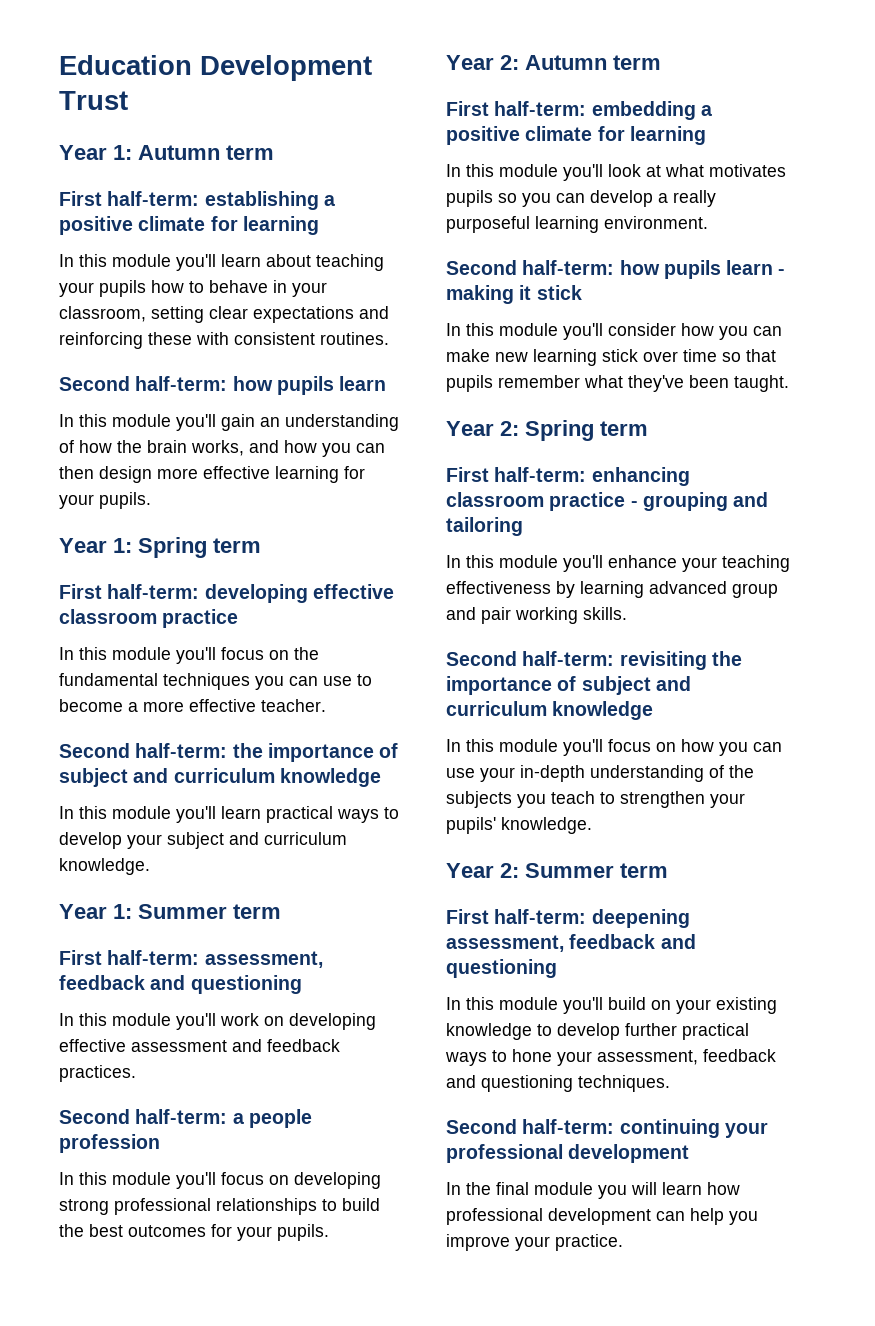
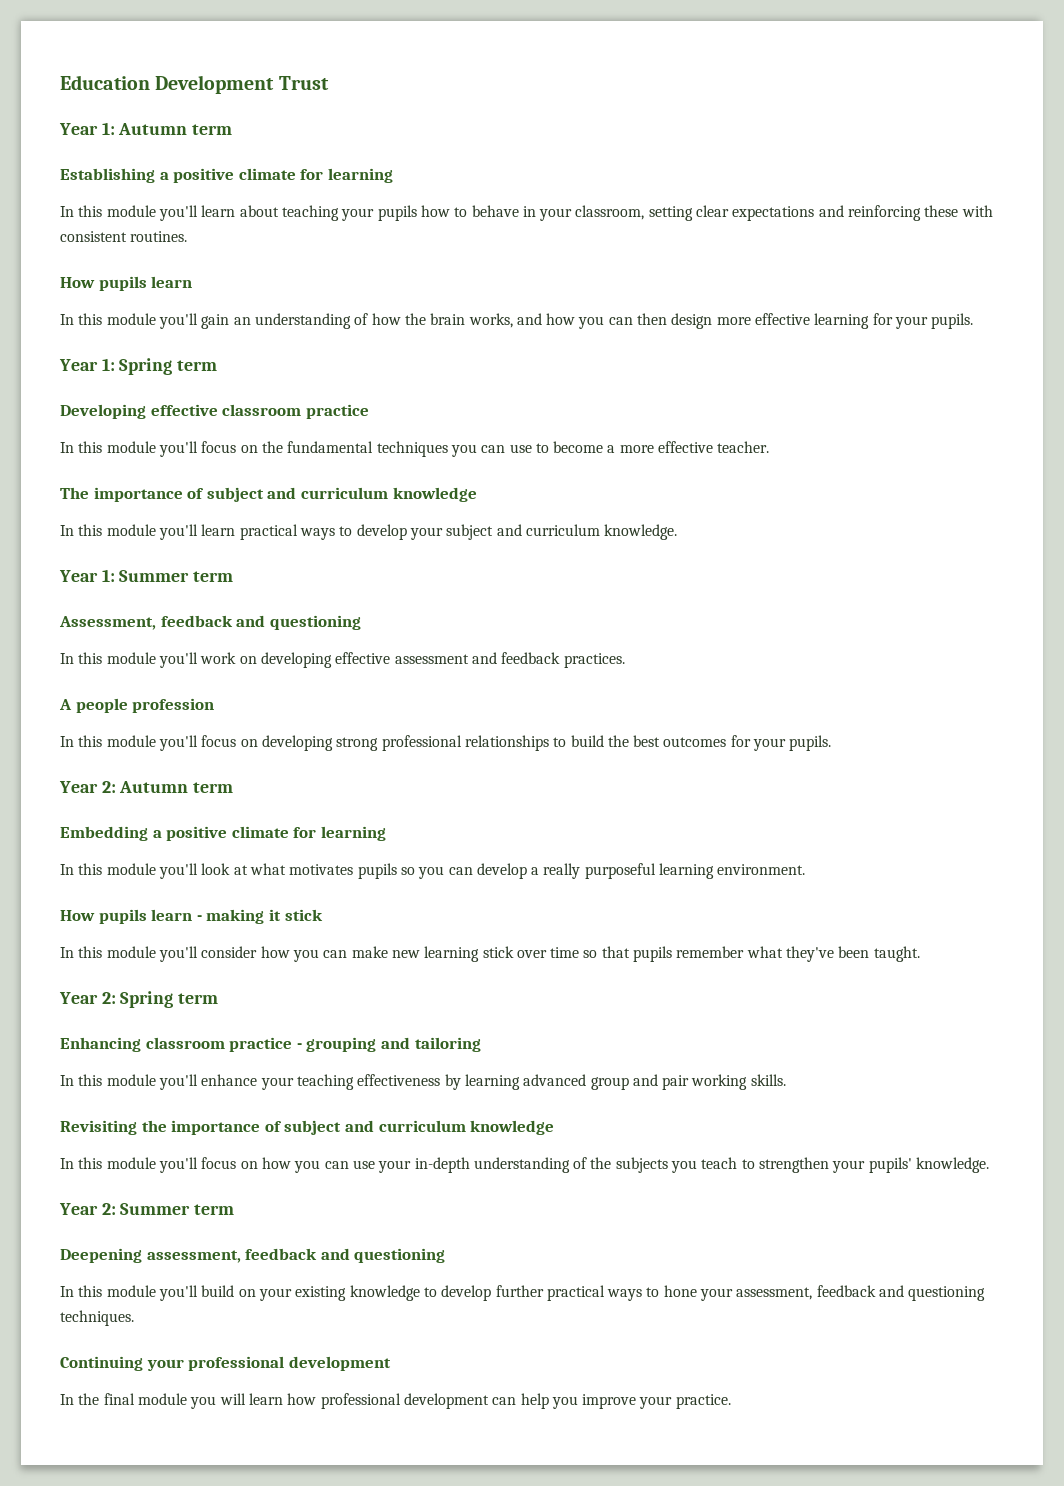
[59,191,319,210] First half-term: establishing -> [60,168,155,183] Establishing
[59,376,273,391] Second half-term: how -> [60,277,95,288] How
[59,584,308,603] First half-term: developing -> [60,404,146,419] Developing
[59,743,263,758] Second half-term: the -> [60,487,89,499] The
[59,950,323,968] First half-term: assessment, -> [59,616,156,630] Assessment,
[59,1109,244,1124] Second half-term: a -> [59,699,72,710] A
[446,101,696,120] First half-term: embedding -> [60,826,148,841] Embedding
[446,260,660,275] Second half-term: how -> [60,910,95,921] How
[446,467,690,486] First half-term: enhancing -> [60,1037,141,1052] Enhancing
[446,651,707,670] Second half-term: revisiting -> [60,1120,137,1135] Revisiting
[446,909,690,928] First half-term: deepening -> [60,1248,142,1263] Deepening
[446,1119,720,1138] Second half-term: continuing -> [60,1356,143,1371] Continuing

